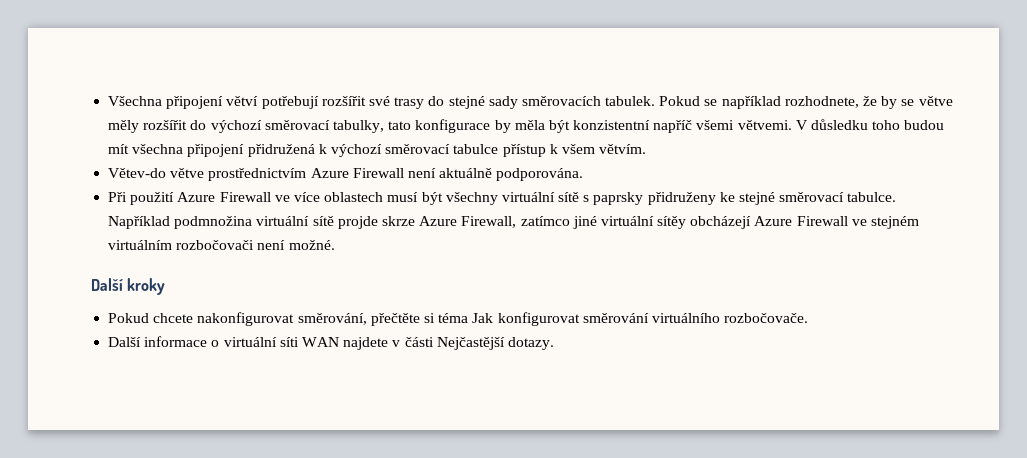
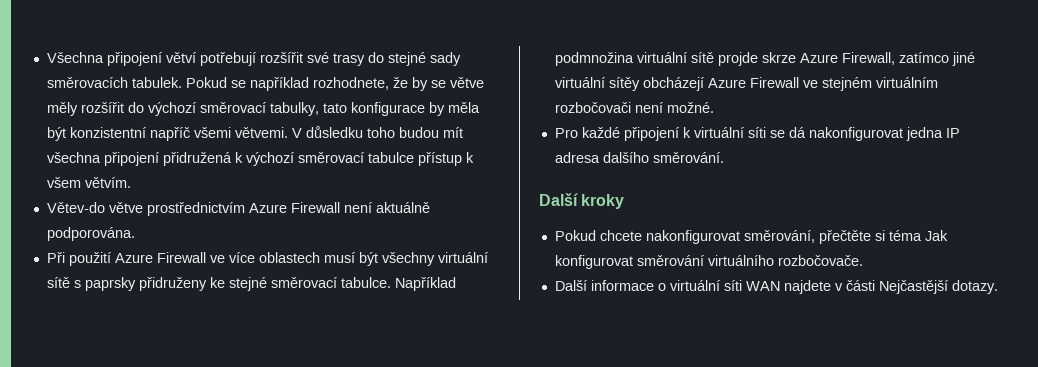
(335, 245) none -> [554,127,960,141] [554,152,724,163] // Pro každé připojení k virtuální síti se dá nakonfigurovat jedna IP adresa dalšího směrování.

